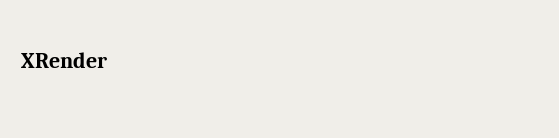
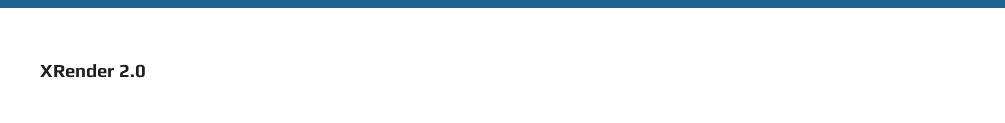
(107, 60) none -> [118,64,146,78] 2.0

